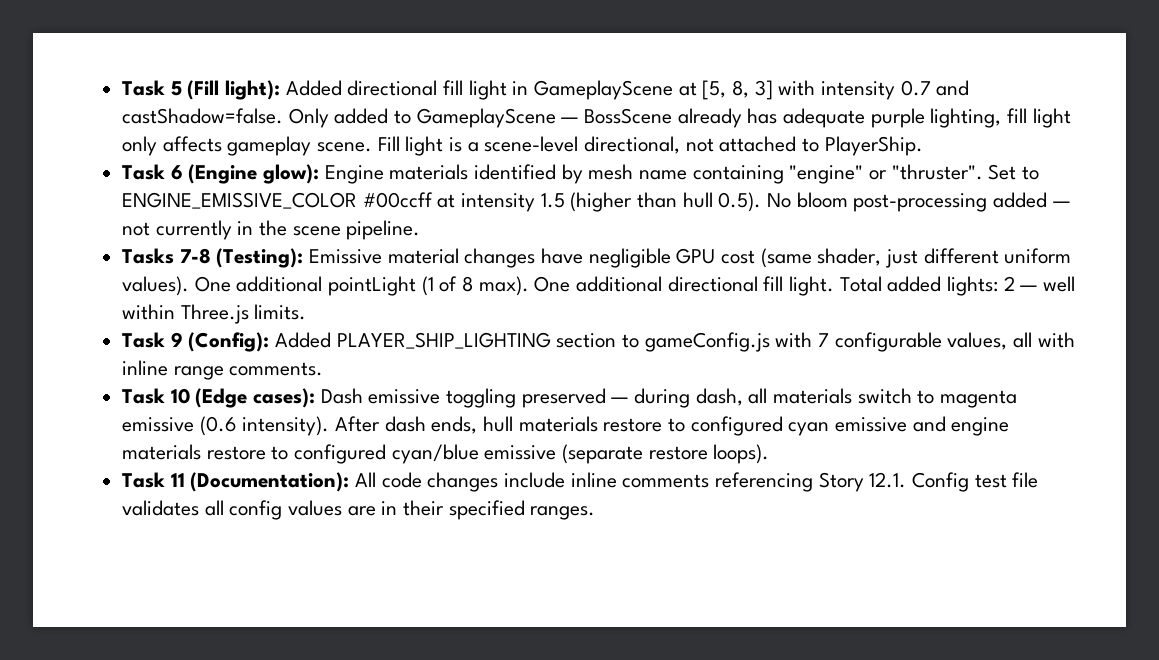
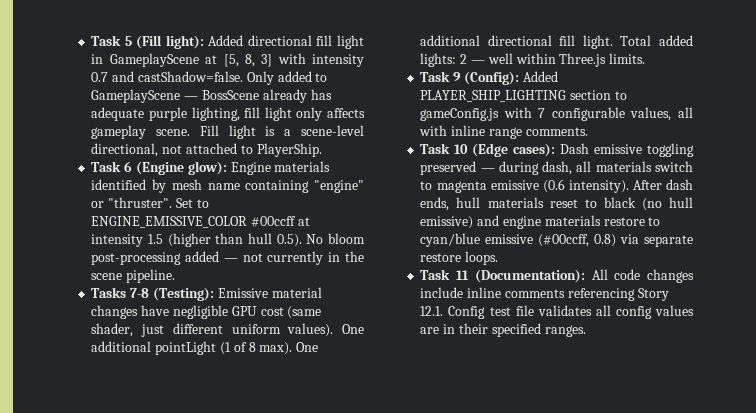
[603,416,908,436] restore to configured cyan emissive -> [549,197,693,211] [420,216,474,229] reset to black (no hull emissive)
[294,444,387,464] configured -> (661, 221) none
[562,444,770,464] (separate restore loops). -> [538,234,694,247] [420,251,499,265] (#00ccff, 0.8) via separate restore loops.

